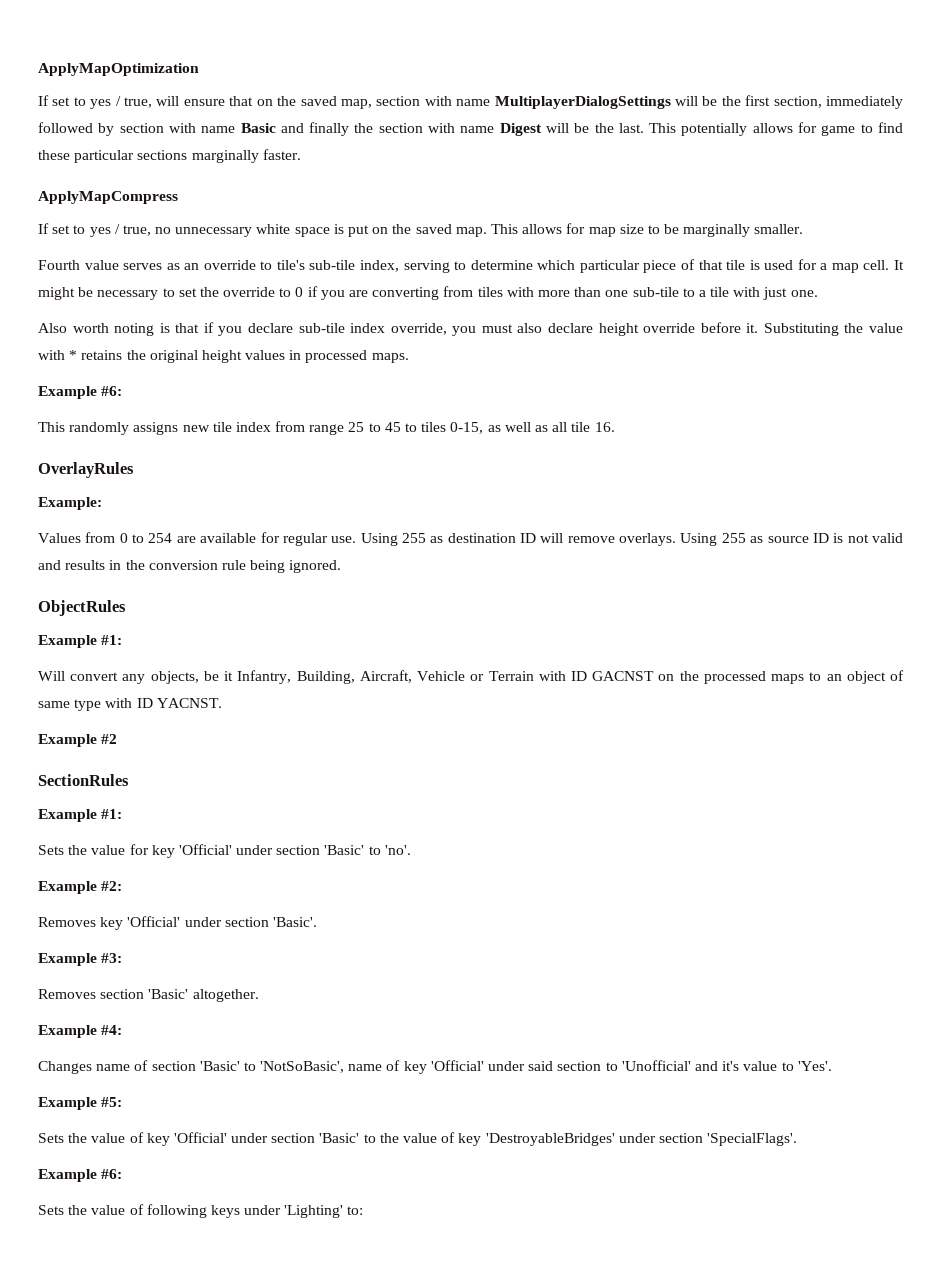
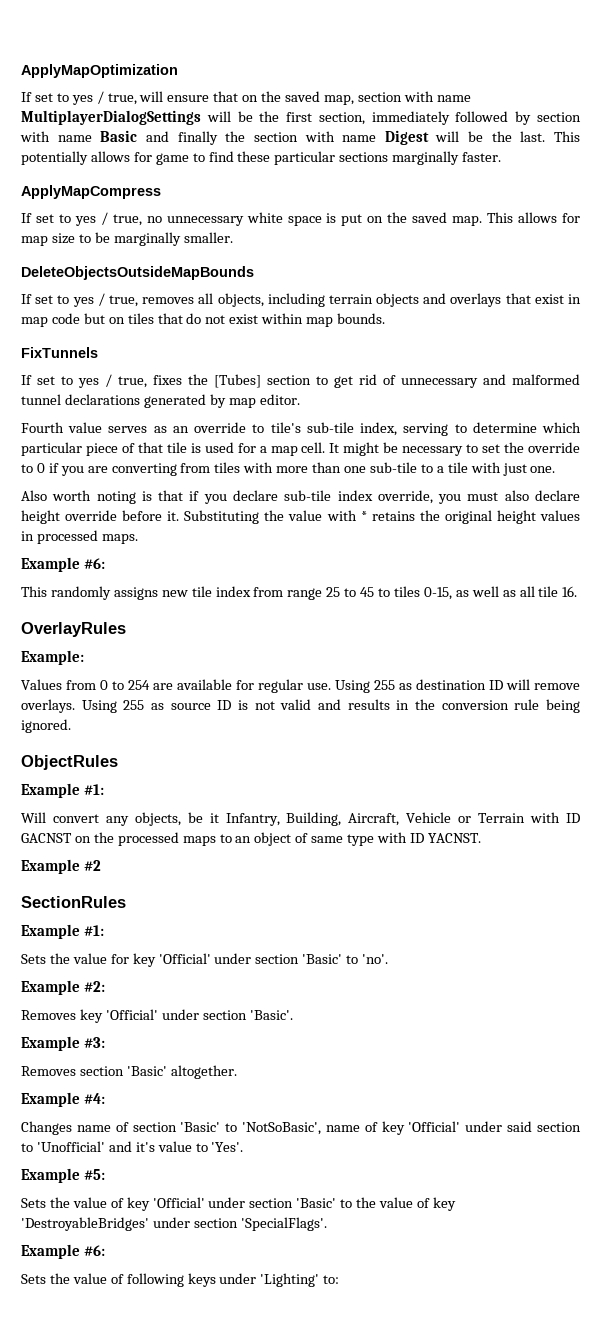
(804, 229) none -> [21,266,254,280] [21,293,581,307] [21,313,386,327] [21,347,98,358] [21,374,580,388] [21,394,300,408] // DeleteObjectsOutsideMapBounds // If set to yes / true, removes all objects, including terrain objects and overlays that exist in map code but on tiles that do not exist within map bounds. // FixTunnels // If set to yes / true, fixes the [Tubes] section to get rid of unnecessary and malformed tunnel declarations generated by map editor.

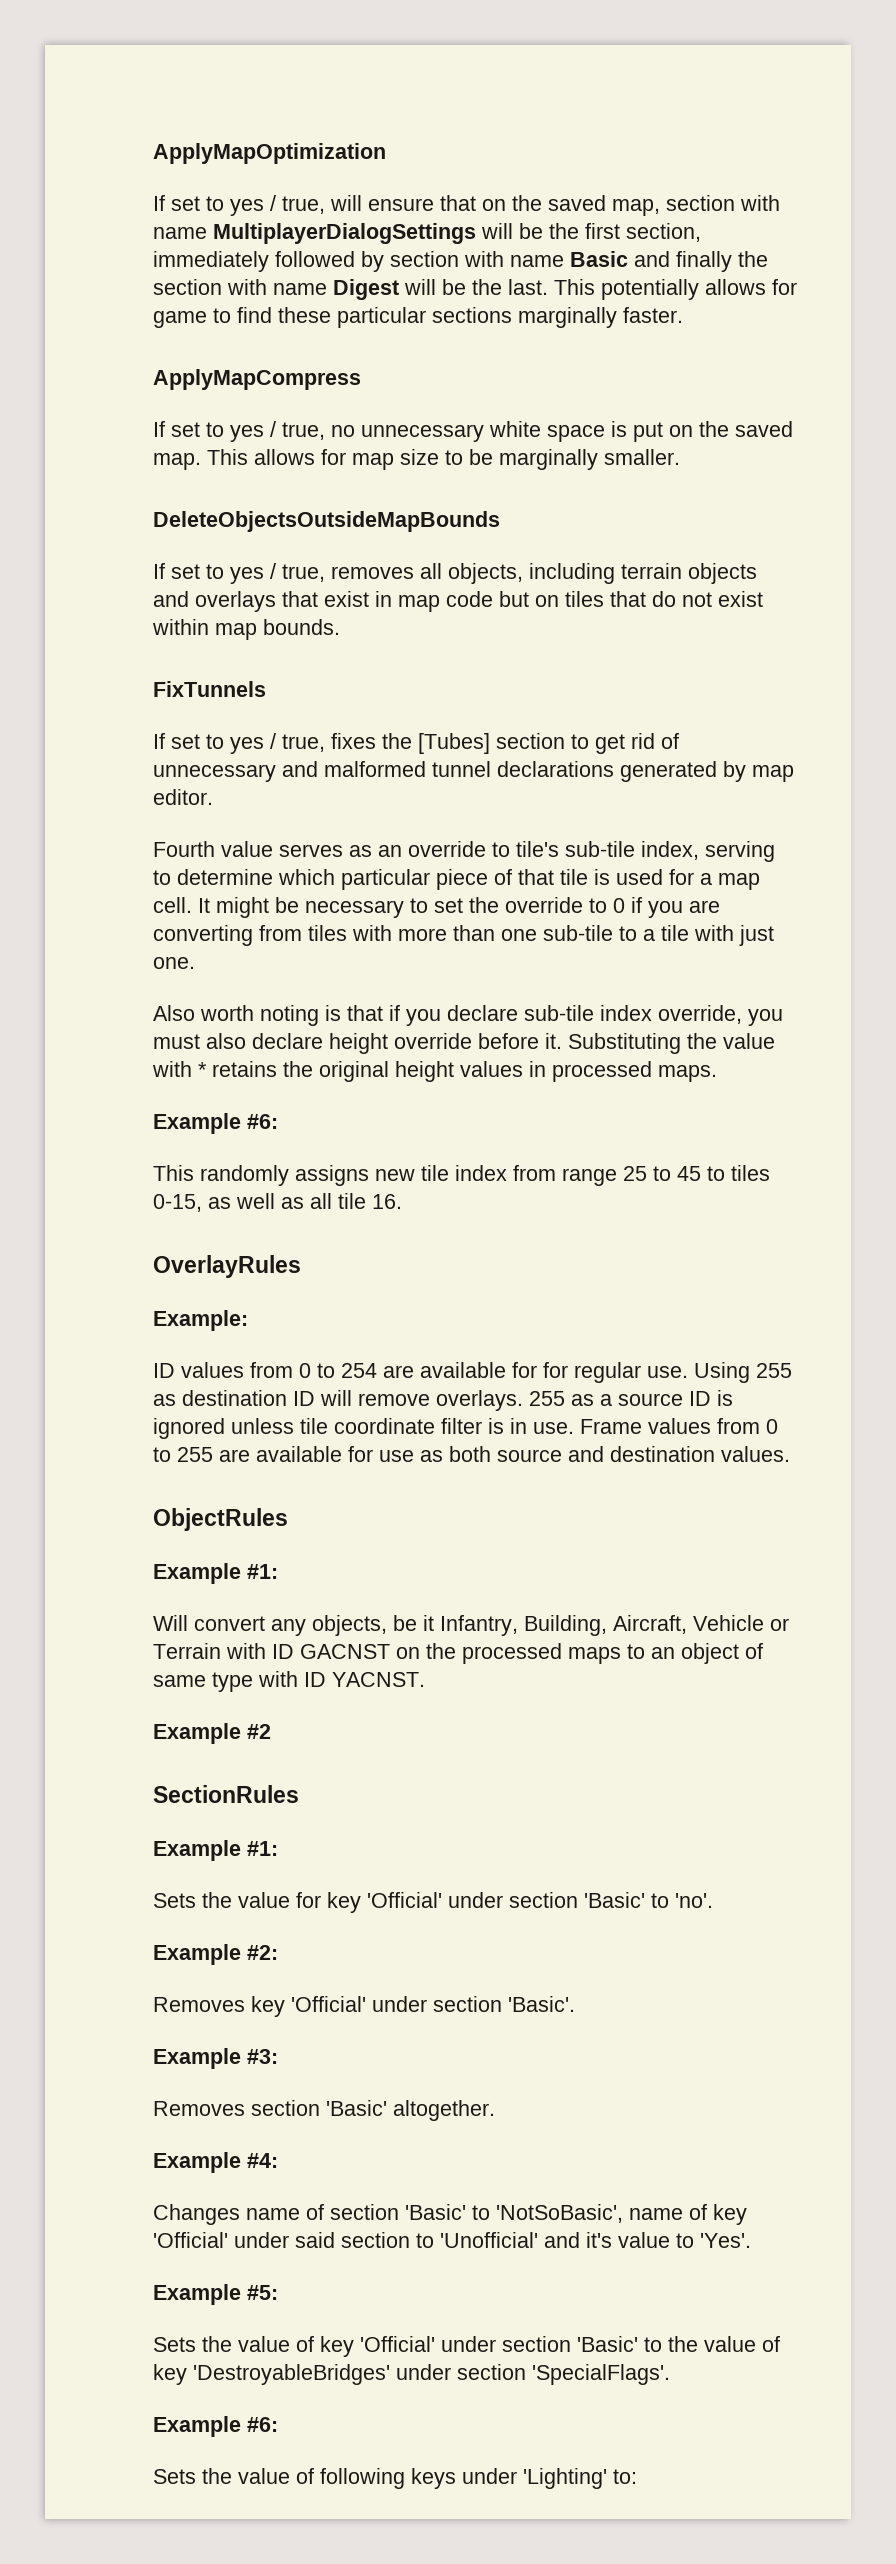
[21,679,62,690] Values -> [153,1362,244,1378] ID values
(254, 685) none -> [543,1362,568,1378] for
[81,700,164,713] Using 255 as -> [529,1391,612,1406] 255 as a
[254,699,581,713] [21,719,71,733] not valid and results in the conversion rule being ignored. -> [153,1418,778,1439] [153,1446,790,1462] ignored unless tile coordinate filter is in use. Frame values from 0 to 255 are available for use as both source and destination values.

